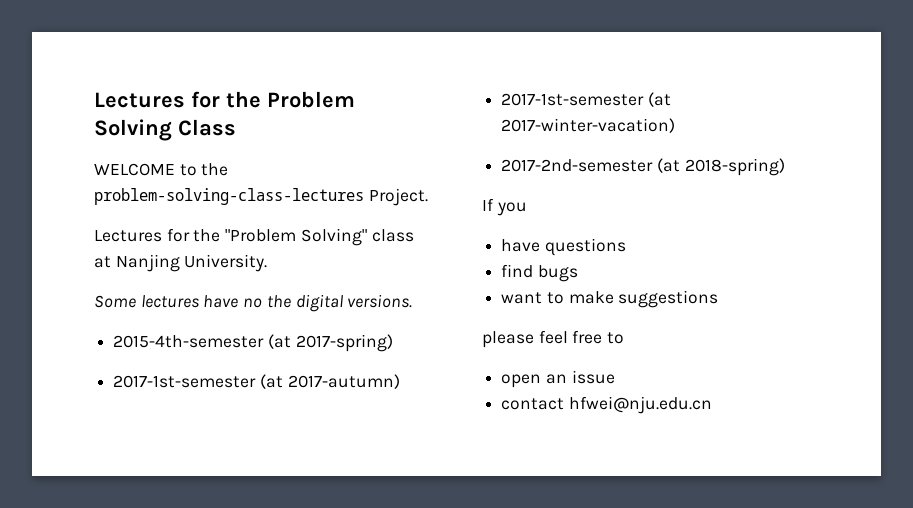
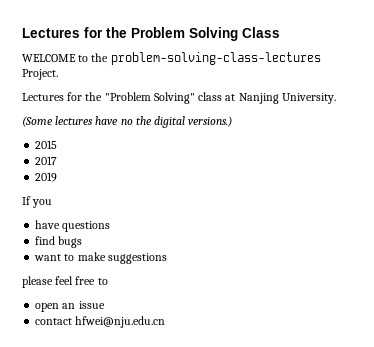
[94,295,136,308] Some -> [22,116,53,127] (Some
[347,294,413,308] [113,334,393,352] [113,374,400,389] [501,92,671,107] [501,118,676,133] [501,158,785,176] versions. // 2015-4th-semester (at 2017-spring) // 2017-1st-semester (at 2017-autumn) // 2017-1st-semester (at 2017-winter-vacation) // 2017-2nd-semester (at 2018-spring) -> [188,116,233,127] [35,140,58,149] [35,156,58,165] [35,172,58,182] versions.) // 2015 // 2017 // 2019

